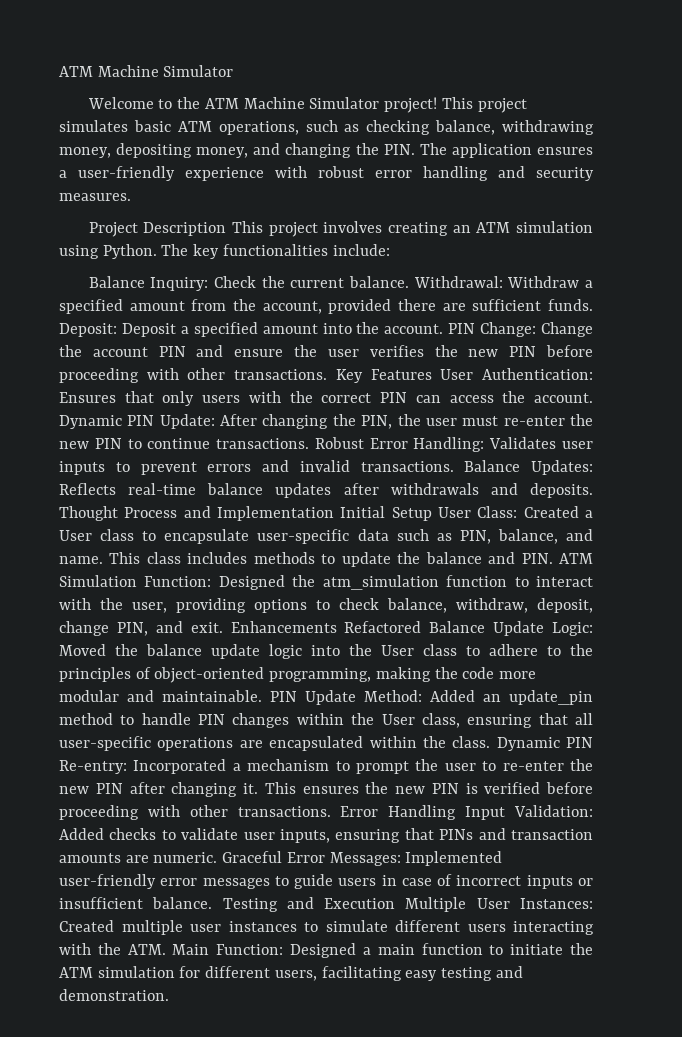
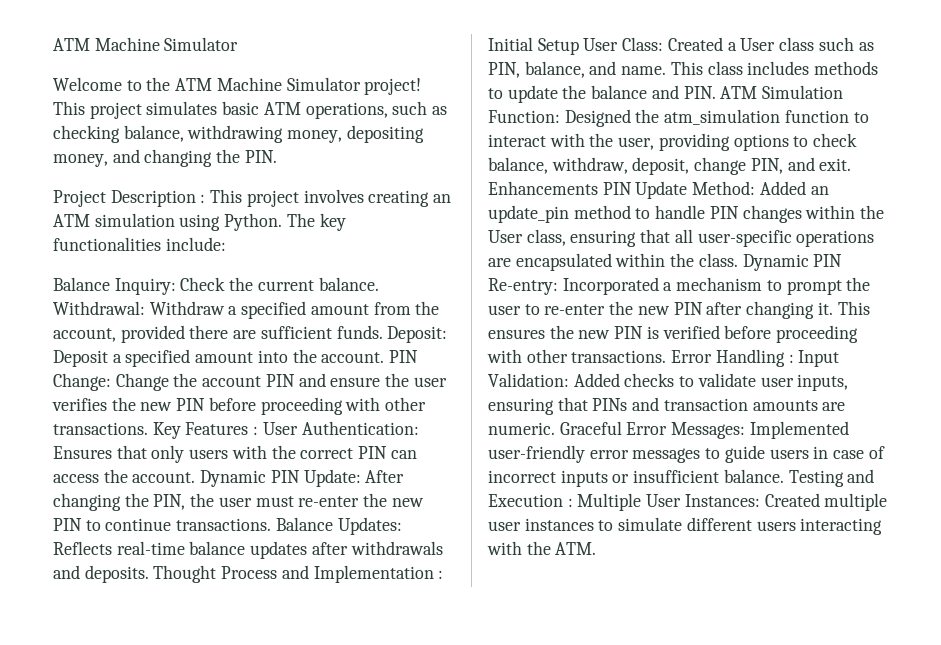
[419,143,593,158] [59,166,594,181] [59,193,131,201] The application ensures a user-friendly experience with robust error handling and security measures. -> (277, 156) none
(227, 229) none -> [200,194,206,203] :
(432, 374) none -> [253,426,259,435] :
[314,437,593,452] [59,460,454,475] Robust Error Handling: Validates user inputs to prevent errors and invalid transactions. -> (272, 524) none
(334, 513) none -> [438,570,444,579] :
[142,529,389,544] to encapsulate user-specific data -> (815, 44) none
[344,621,593,636] [59,644,593,659] [59,667,537,683] [59,690,262,702] Refactored Balance Update Logic: Moved the balance update logic into the User class to adhere to the principles of object-oriented programming, making the code more modular and maintainable. -> (598, 188) none
(457, 812) none -> [788,354,794,363] :
(396, 903) none -> [567,498,573,507] :
[172,943,593,958] [59,966,523,981] [59,989,169,1001] Main Function: Designed a main function to initiate the ATM simulation for different users, facilitating easy testing and demonstration. -> (597, 548) none

